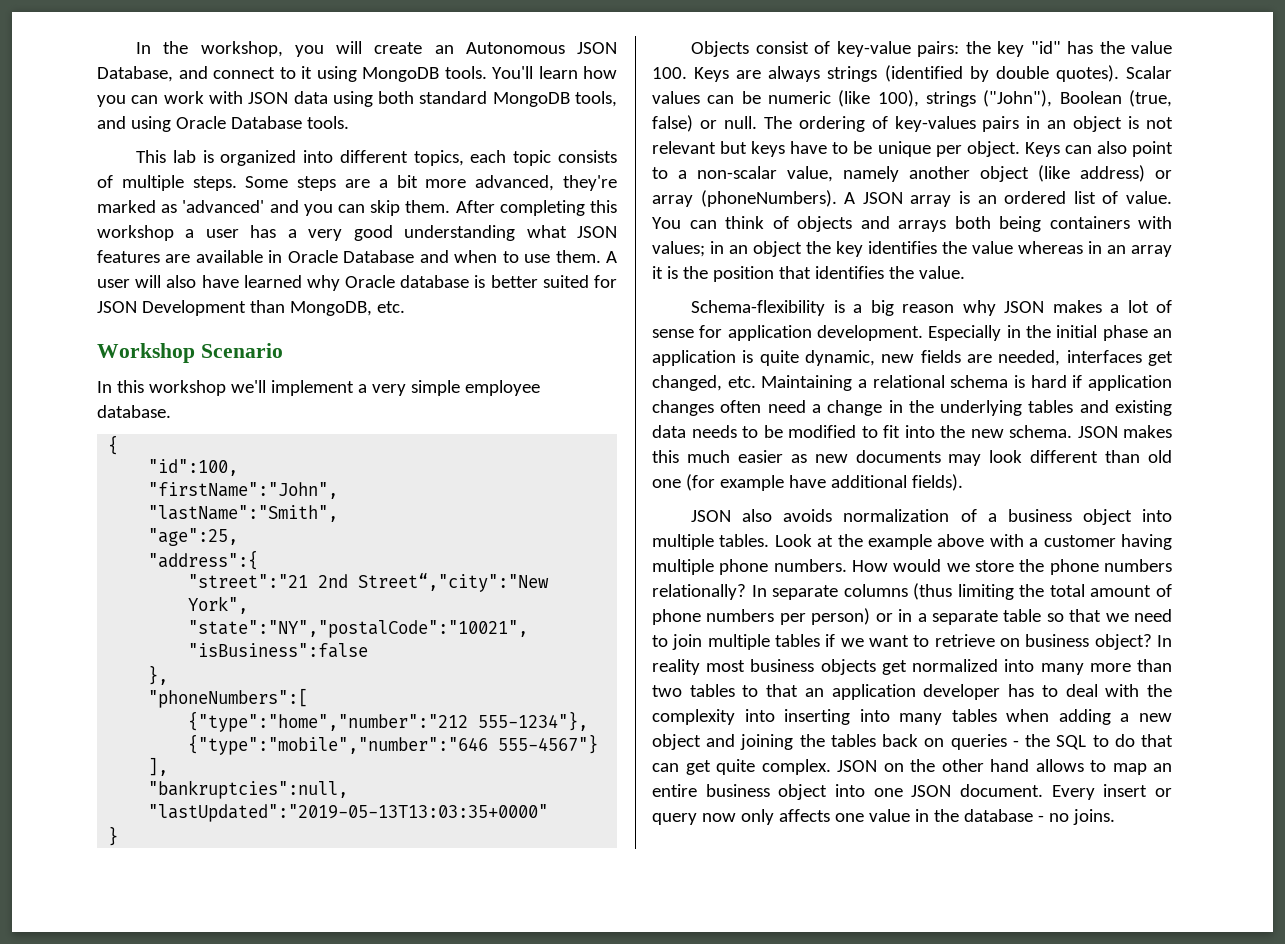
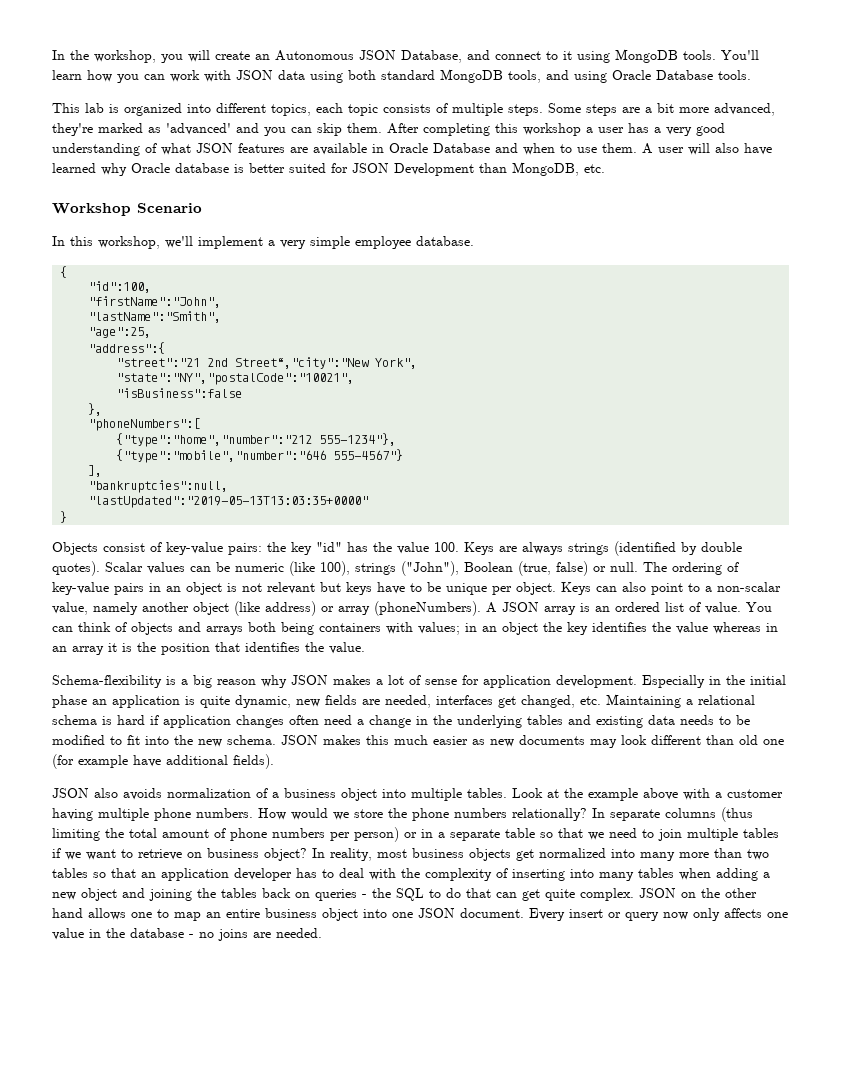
(516, 233) none -> [145,143,157,153] of
[148,380,226,396] workshop -> [98,236,160,249] workshop,
[894,116,976,132] key-values -> [52,582,109,595] key-value
[652,659,700,675] reality -> [330,848,372,861] reality,
[742,685,759,697] to -> [93,872,106,878] so
[744,709,775,722] into -> [496,868,508,878] of
(1084, 765) none -> [131,912,152,918] one
[1072,809,1115,825] joins. -> [218,928,322,941] joins are needed.

